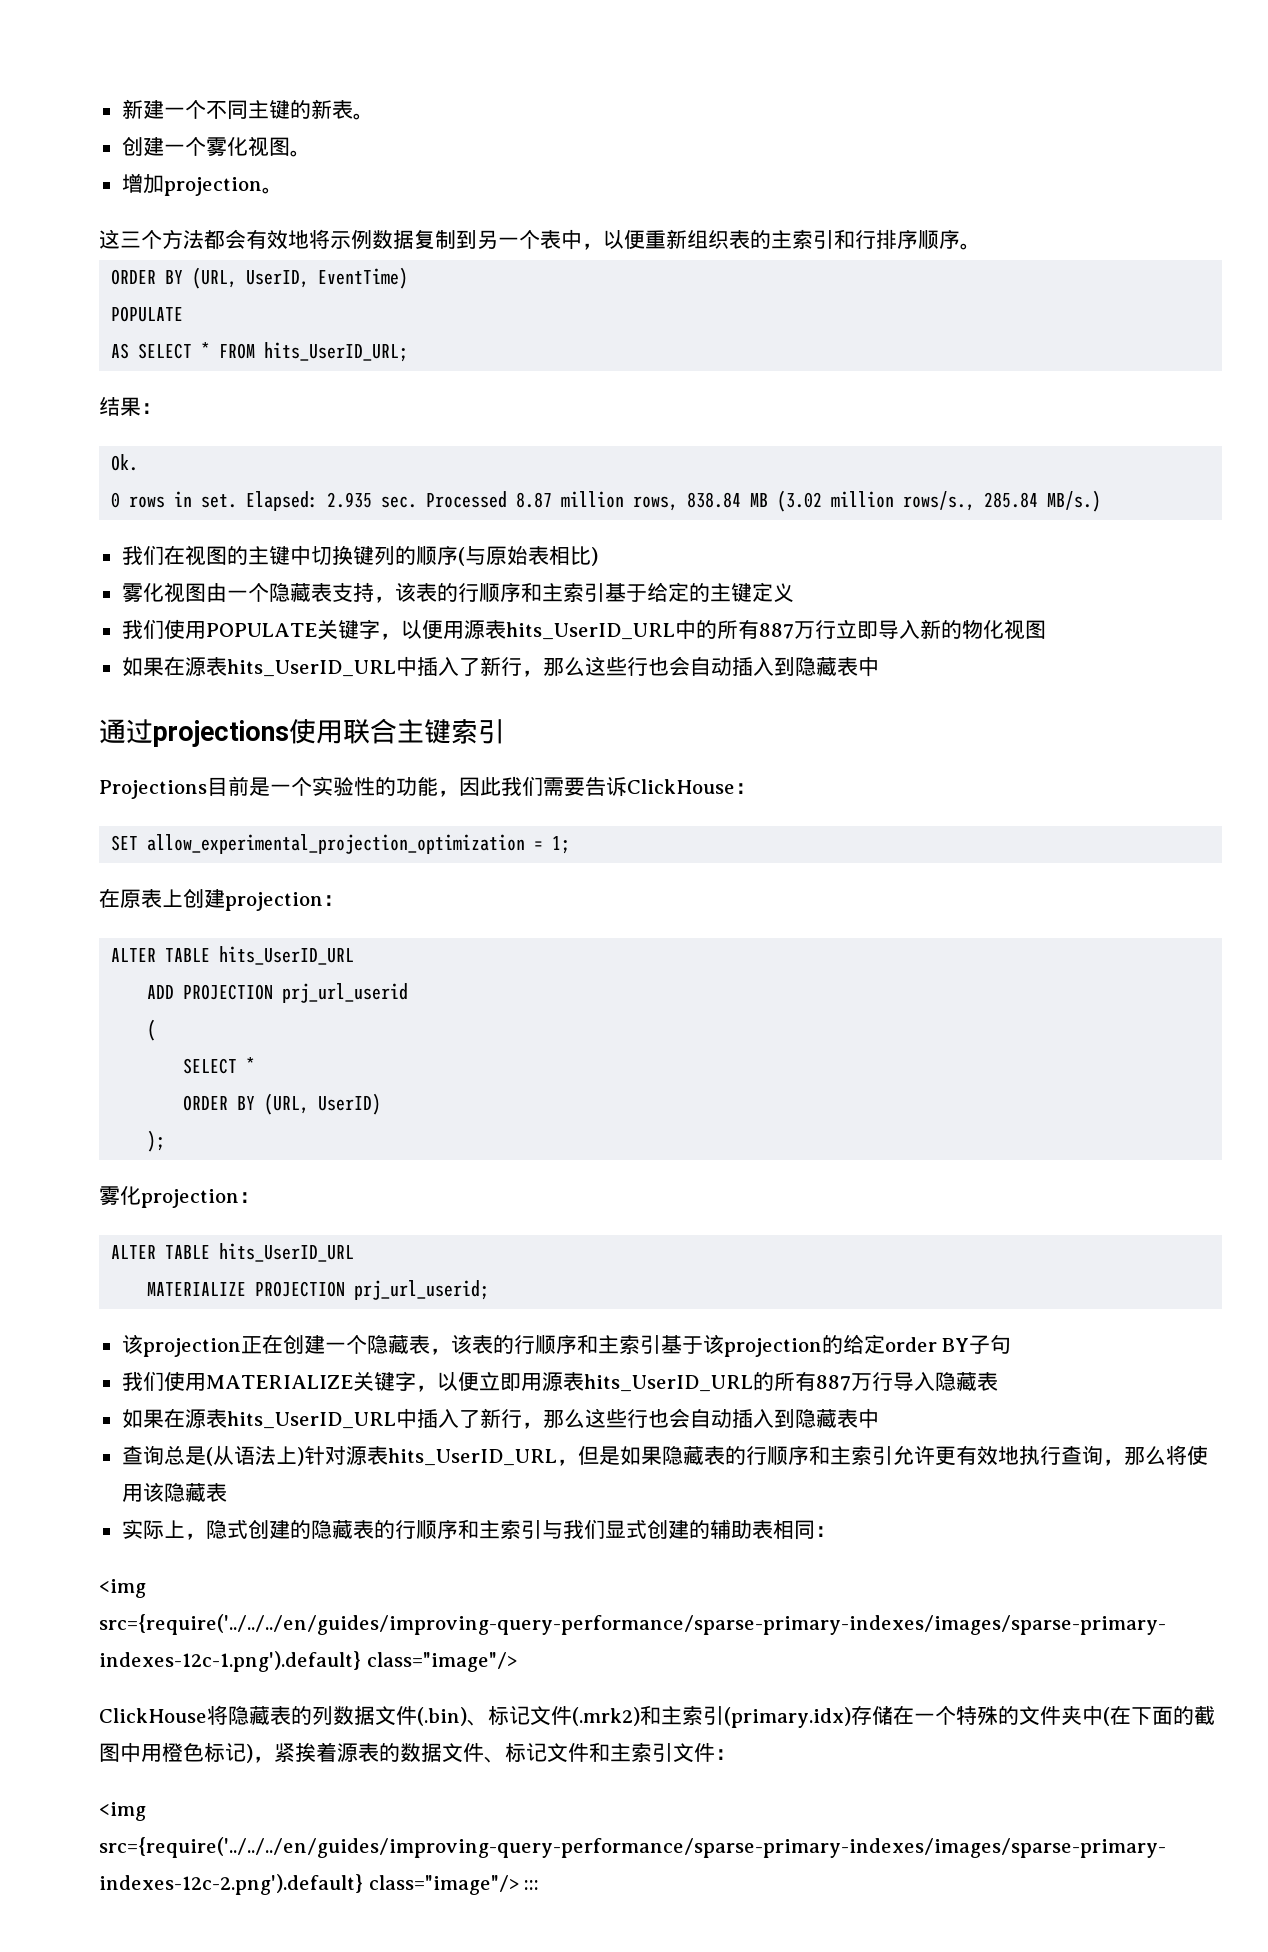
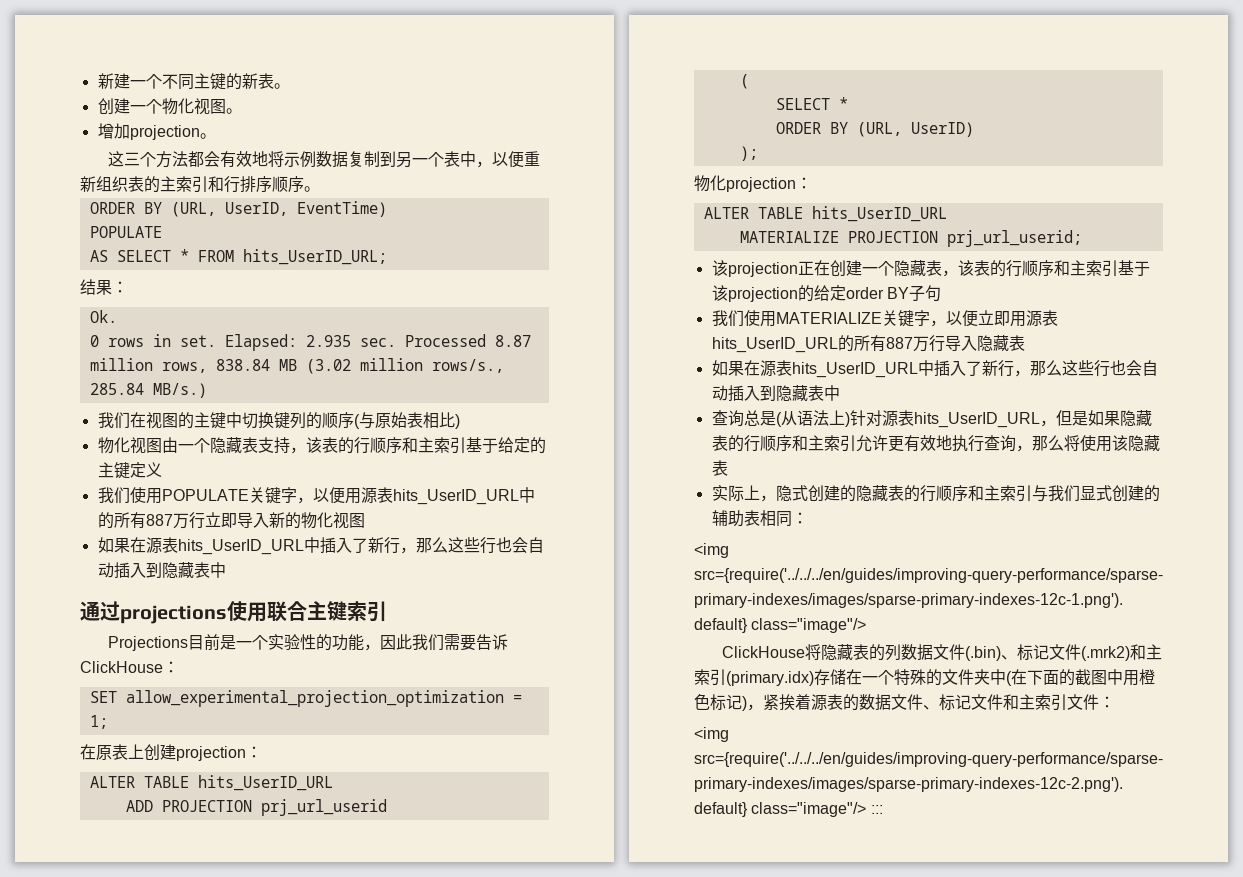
[205,137,227,157] 雾 -> [161,98,178,115] 物
[121,583,143,603] 雾 -> [97,437,114,454] 物
[99,1186,120,1206] 雾 -> [694,175,710,192] 物

